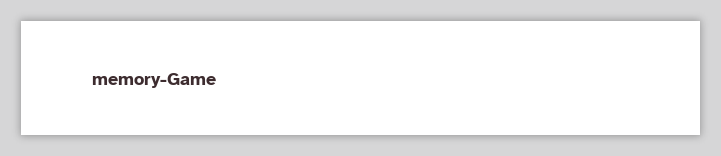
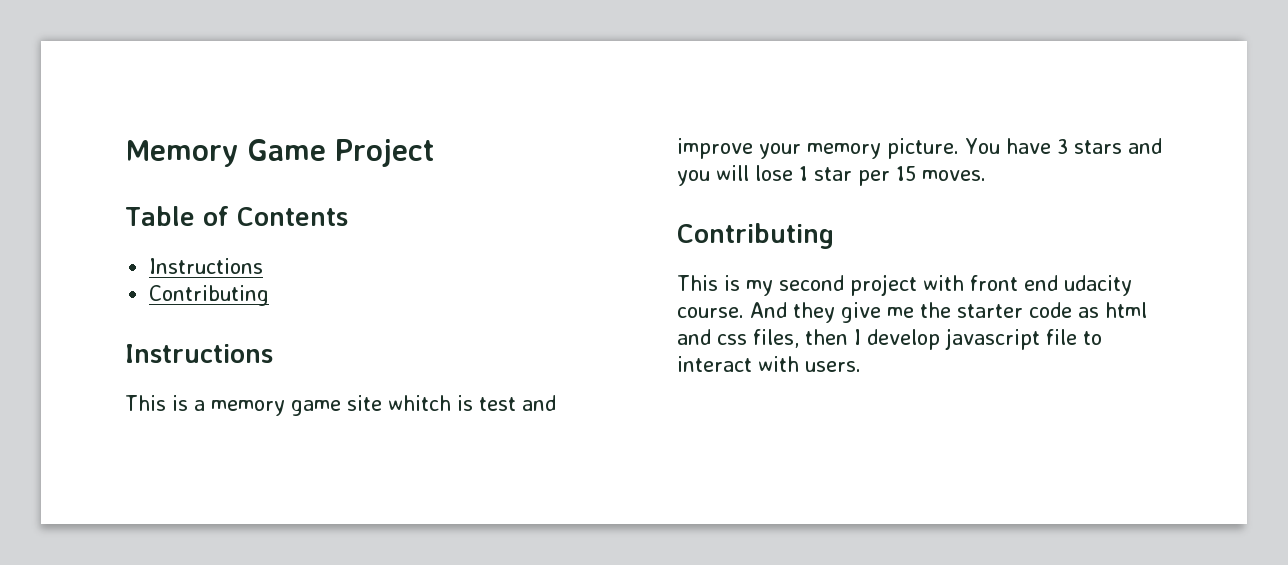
[92,73,216,88] memory-Game -> [125,139,434,167] [125,206,348,226] [149,258,264,274] [149,285,270,306] [125,344,273,363] [125,395,556,416] [677,138,1162,159] [677,165,986,186] [677,223,834,249] [677,274,1132,296] [677,302,1147,323] [677,328,1102,350] [677,356,861,372] Memory Game Project // Table of Contents // Instructions // Contributing // Instructions // This is a memory game site whitch is test and improve your memory picture. You have 3 stars and you will lose 1 star per 15 moves. // Contributing // This is my second project with front end udacity course. And they give me the starter code as html and css files, then I develop javascript file to interact with users.

